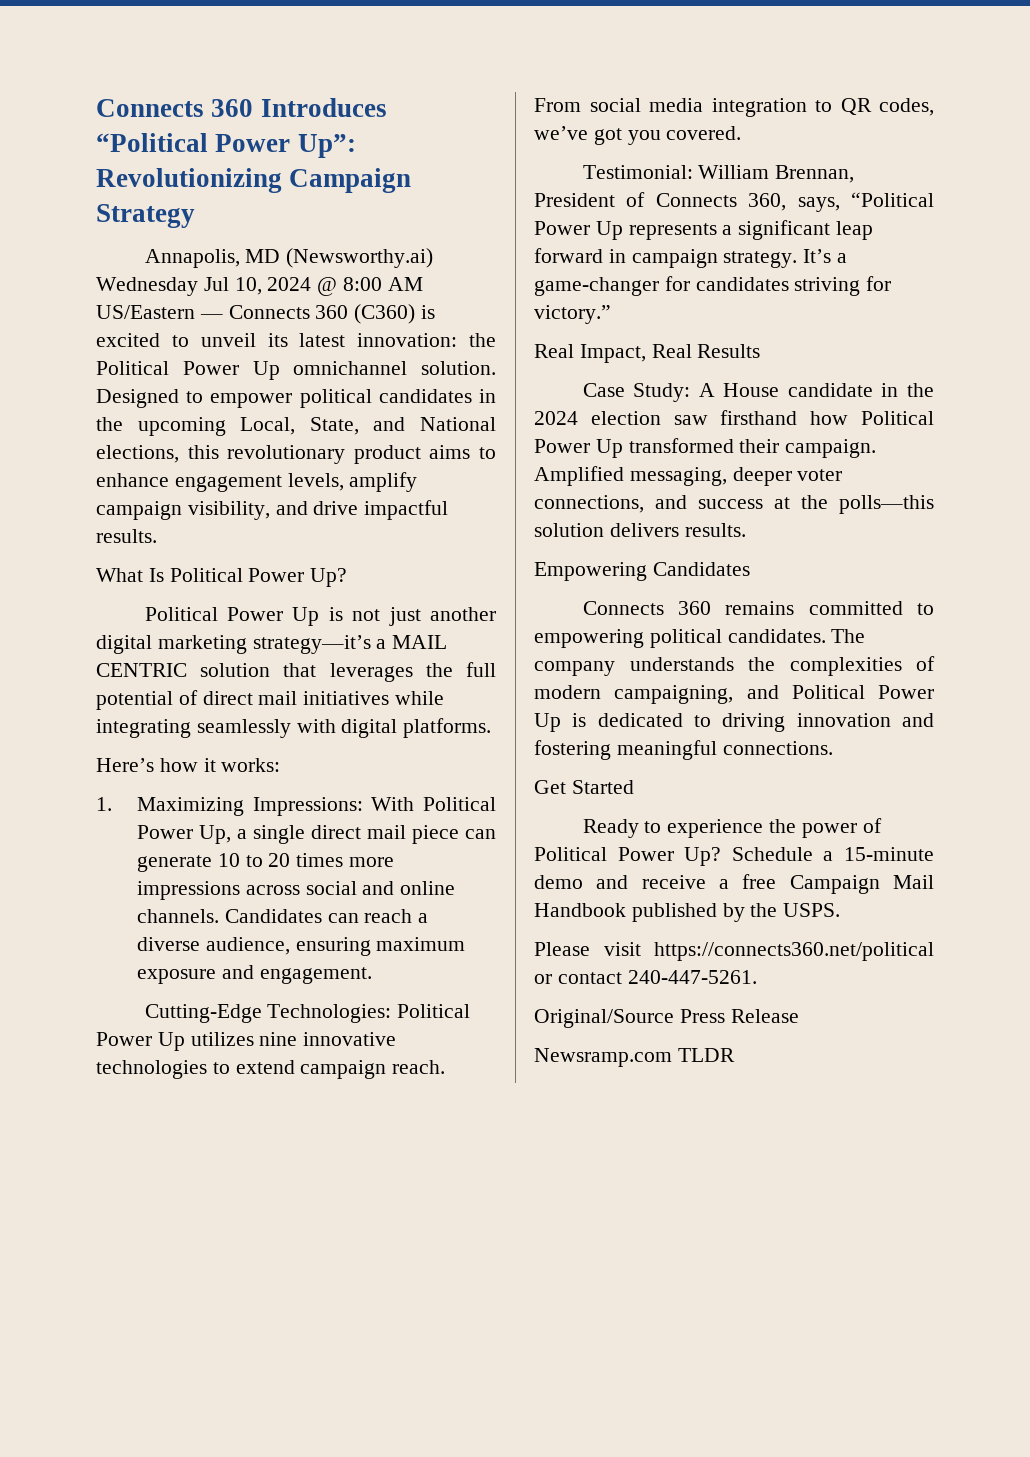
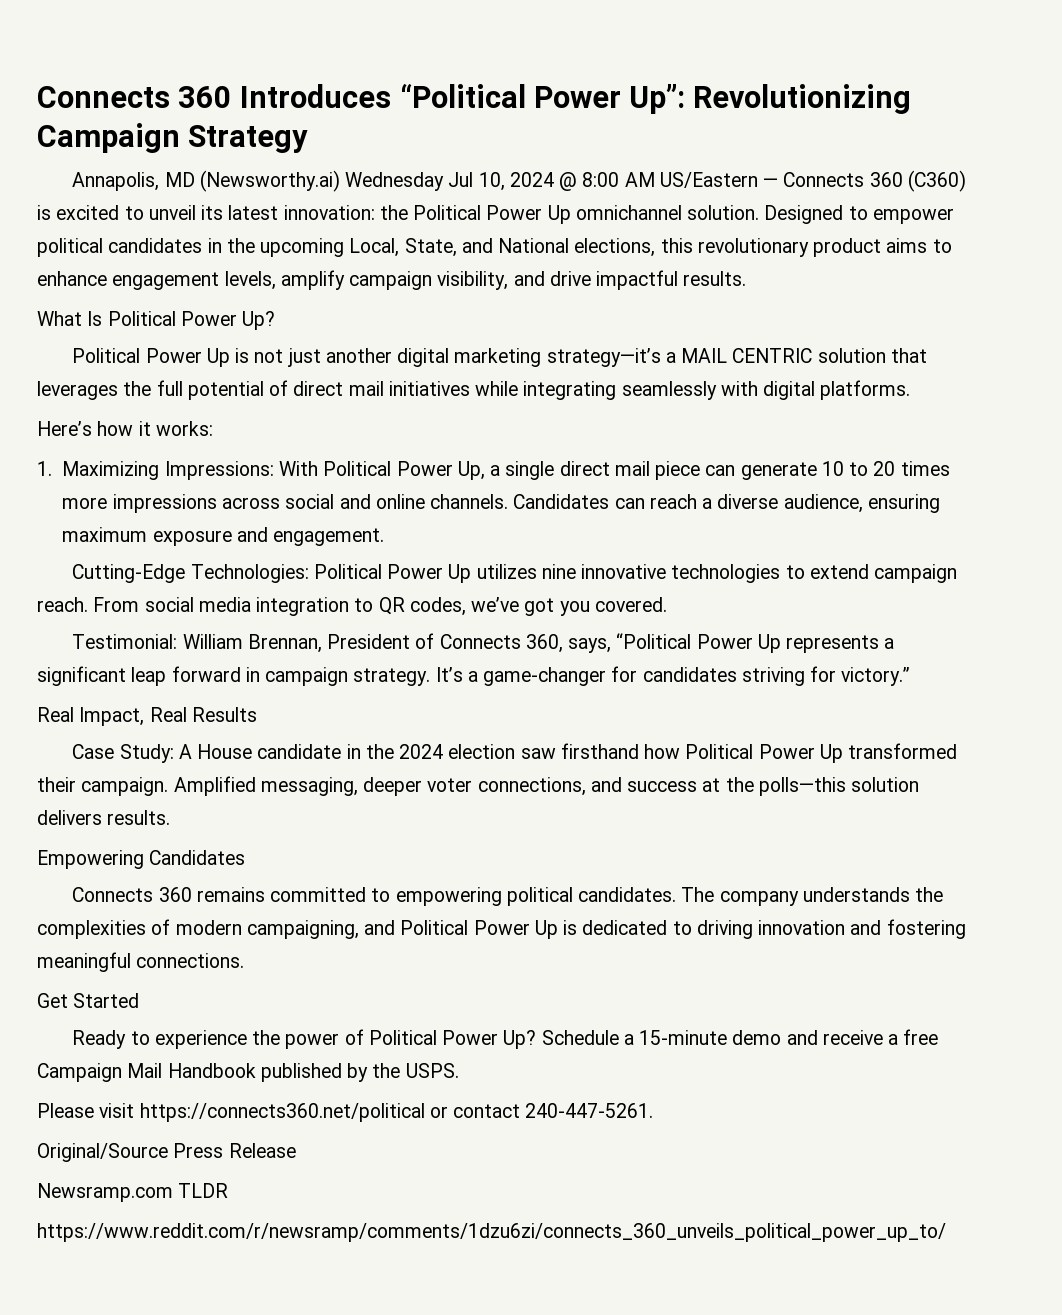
(735, 1055) none -> [37,1223,946,1242] // https://www.reddit.com/r/newsramp/comments/1dzu6zi/connects_360_unveils_political_power_up_to/

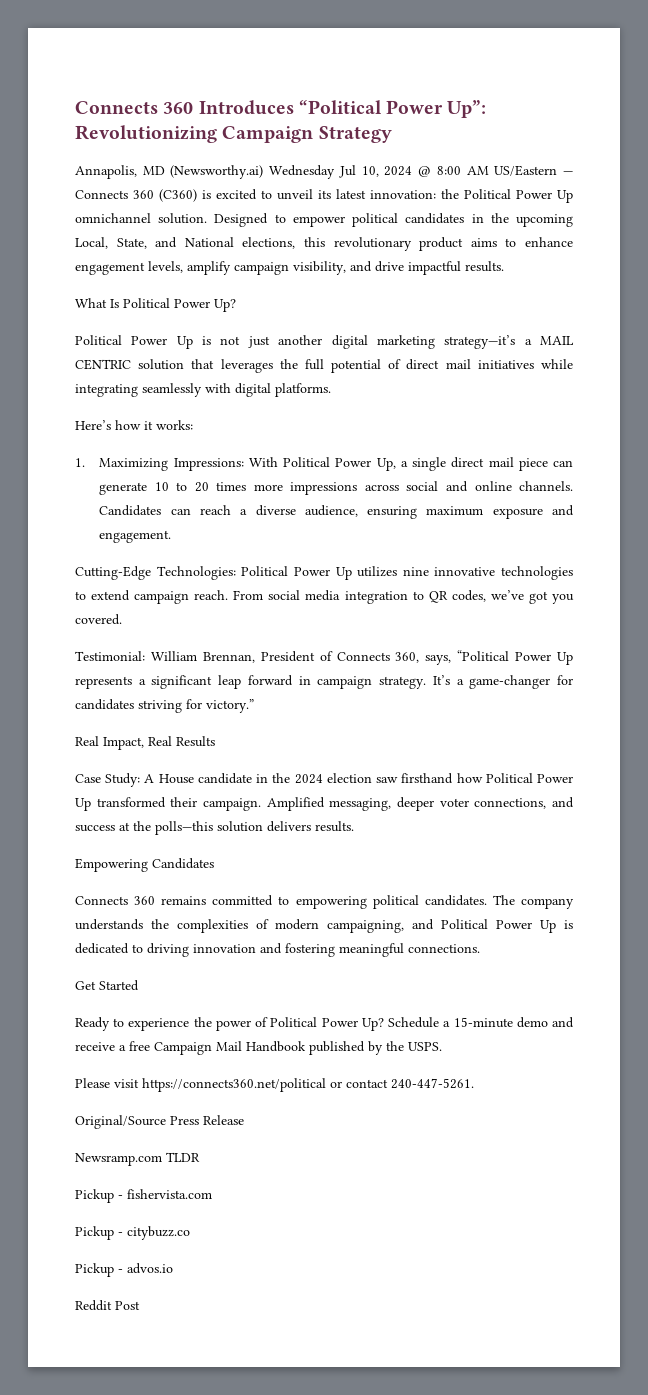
[37,1223,946,1242] https://www.reddit.com/r/newsramp/comments/1dzu6zi/connects_360_unveils_political_power_up_to/ -> [75,1189,212,1203] [75,1226,190,1240] [75,1263,173,1277] [75,1300,140,1311] Pickup - fishervista.com // Pickup - citybuzz.co // Pickup - advos.io // Reddit Post

